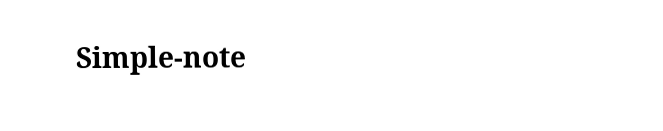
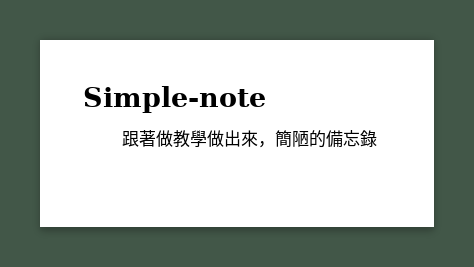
(247, 60) none -> [121,130,377,148] // 跟著做教學做出來，簡陋的備忘錄

